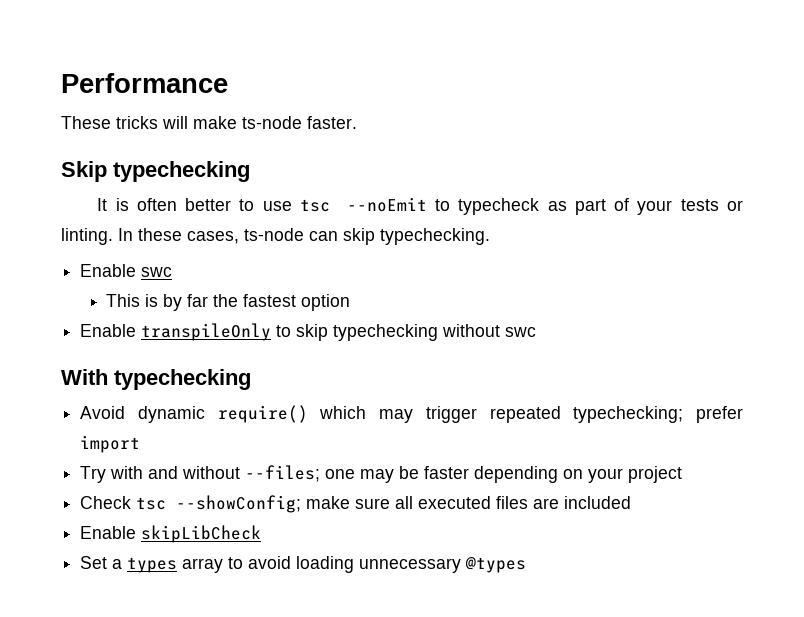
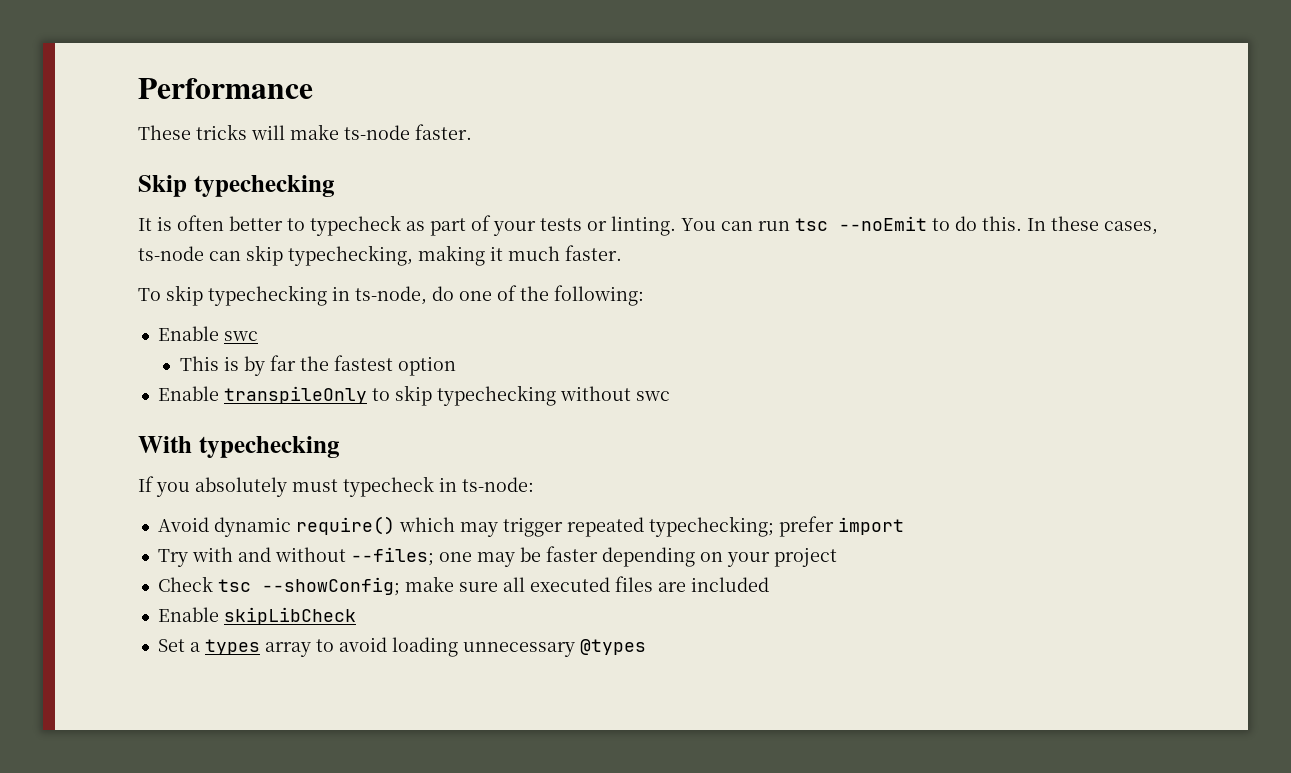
[262,197,450,212] use tsc --noEmit to -> (305, 224) none
(113, 236) none -> [681,216,1022,231] You can run tsc --noEmit to do this.
[380,228,490,245] typechecking. -> [288,245,622,266] [138,285,644,306] typechecking, making it much faster. // To skip typechecking in ts-node, do one of the following:
(251, 379) none -> [138,476,534,497] // If you absolutely must typecheck in ts-node:

